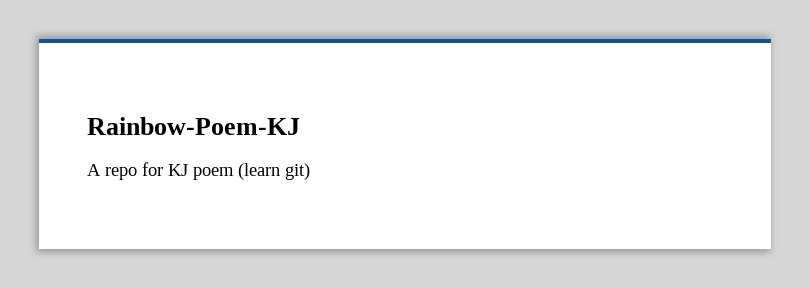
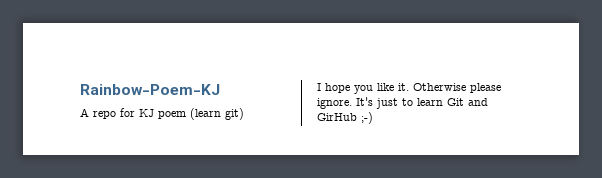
(310, 171) none -> [317,83,501,94] [317,97,488,109] [317,112,373,124] // I hope you like it. Otherwise please ignore. It's just to learn Git and GirHub ;-)

